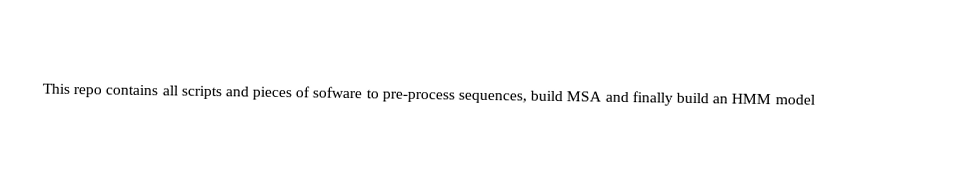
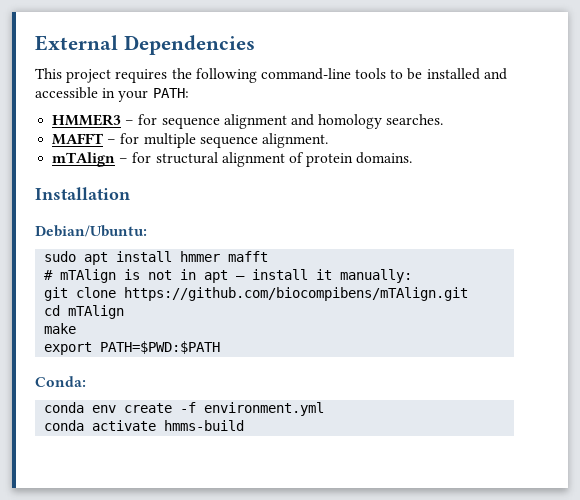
[42,83,815,106] This repo contains all scripts and pieces of sofware to pre-process sequences, build MSA and finally build an HMM model -> [35,35,255,55] [35,68,507,83] [35,87,189,102] [52,114,444,129] [52,133,328,148] [52,152,413,167] [35,187,130,200] [35,225,147,237] [44,251,269,265] [44,269,413,283] [44,287,469,301] [44,305,125,319] [44,323,77,334] [44,341,221,355] [35,376,86,387] [44,402,325,416] [44,420,245,431] External Dependencies // This project requires the following command-line tools to be installed and accessible in your PATH: // HMMER3 – for sequence alignment and homology searches. // MAFFT – for multiple sequence alignment. // mTAlign – for structural alignment of protein domains. // Installation // Debian/Ubuntu: // sudo apt install hmmer mafft // # mTAlign is not in apt – install it manually: // git clone https://github.com/biocompibens/mTAlign.git // cd mTAlign // make // export PATH=$PWD:$PATH // Conda: // conda env create -f environment.yml // conda activate hmms-build

